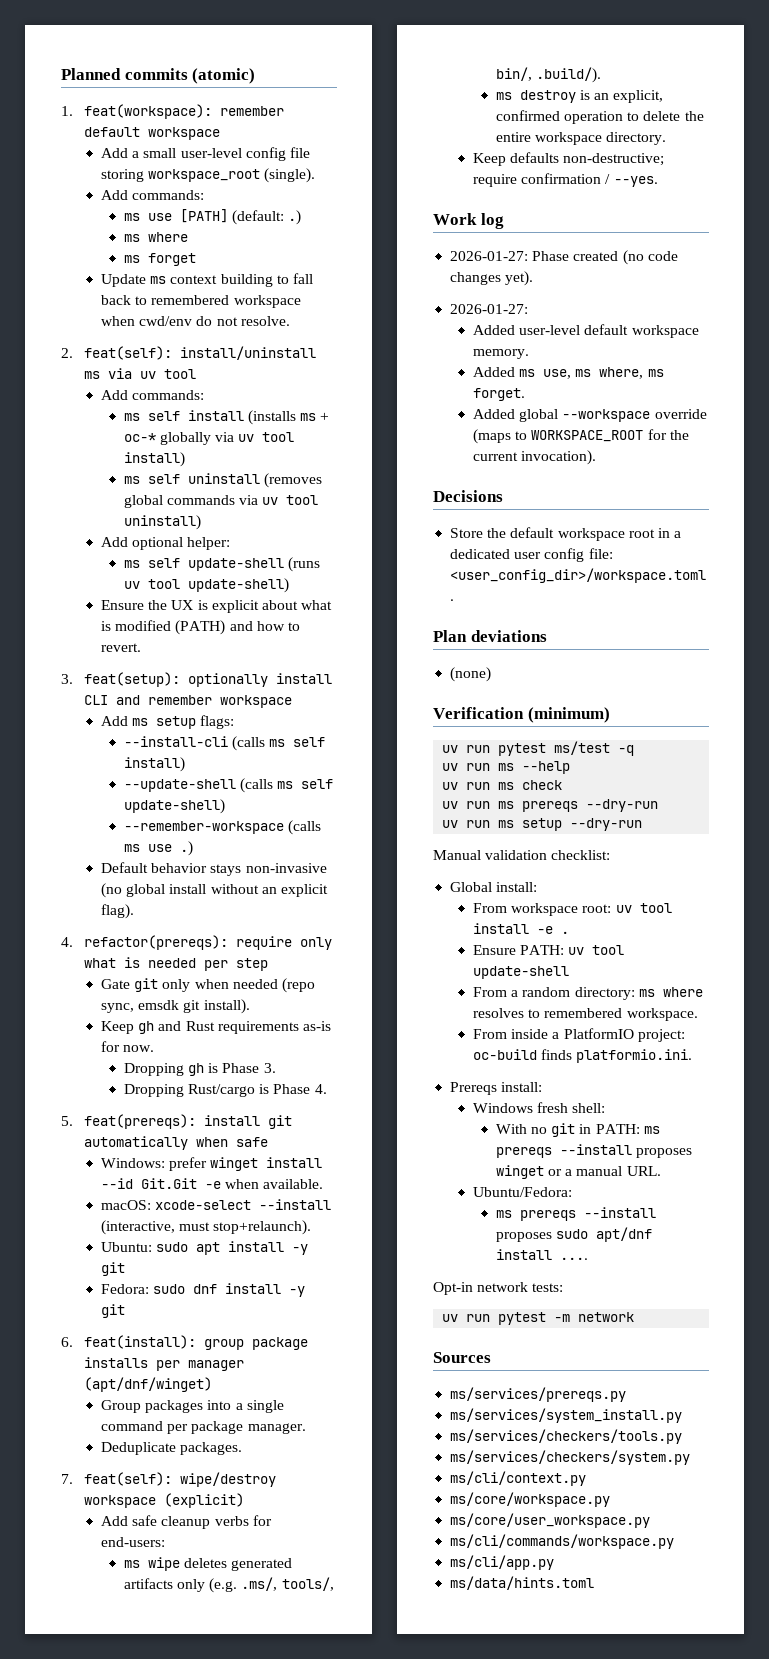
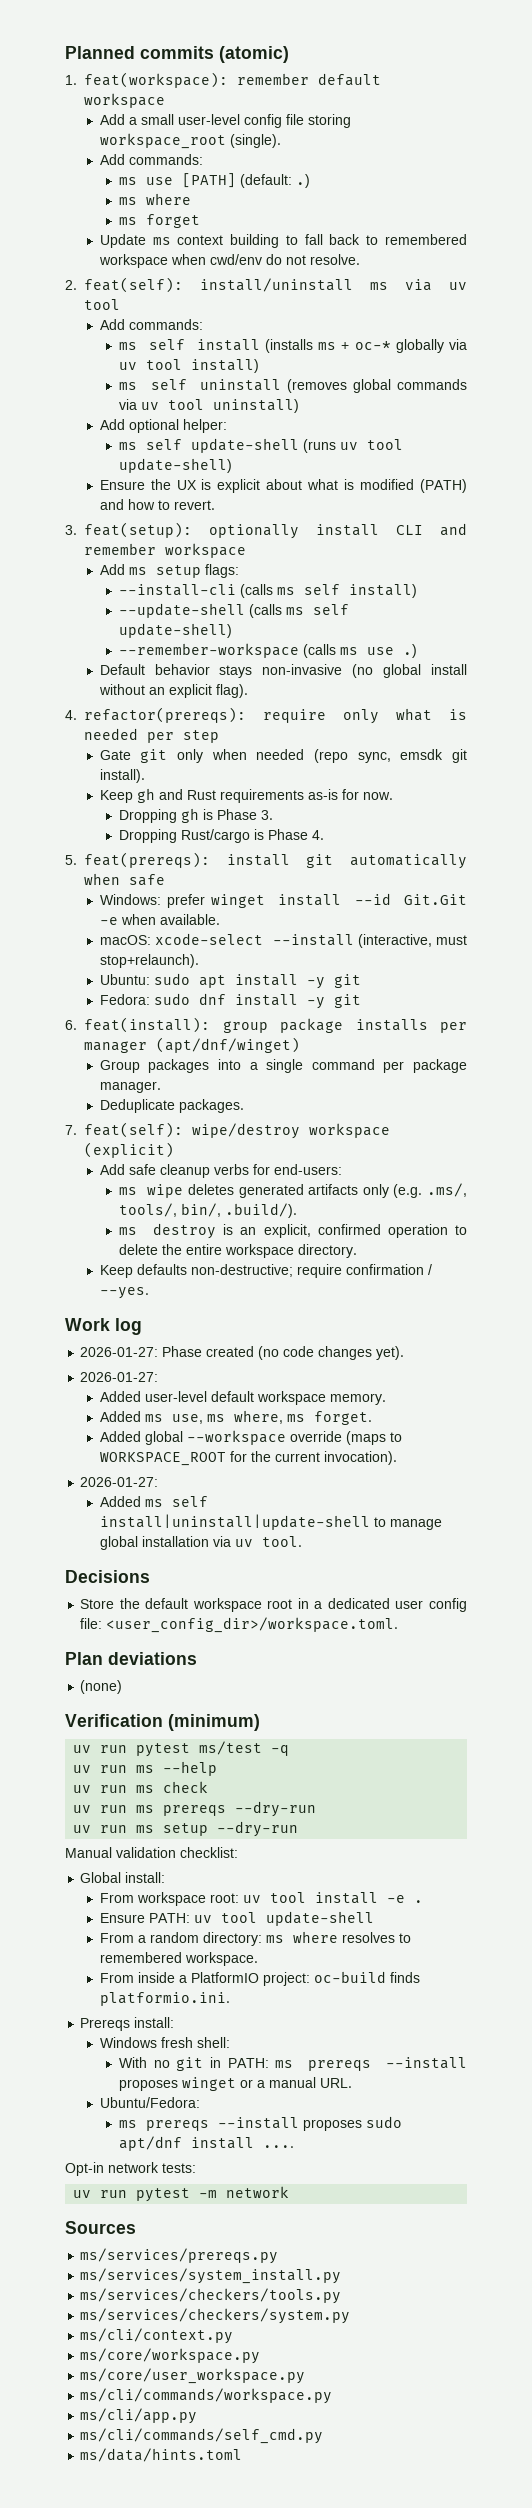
(597, 457) none -> [80,1477,159,1487] [99,1496,208,1507] [99,1514,442,1530] [99,1536,302,1550] // 2026-01-27: // Added ms self install|uninstall|update-shell to manage global installation via uv tool.
(555, 1562) none -> [80,2428,324,2444] // ms/cli/commands/self_cmd.py

